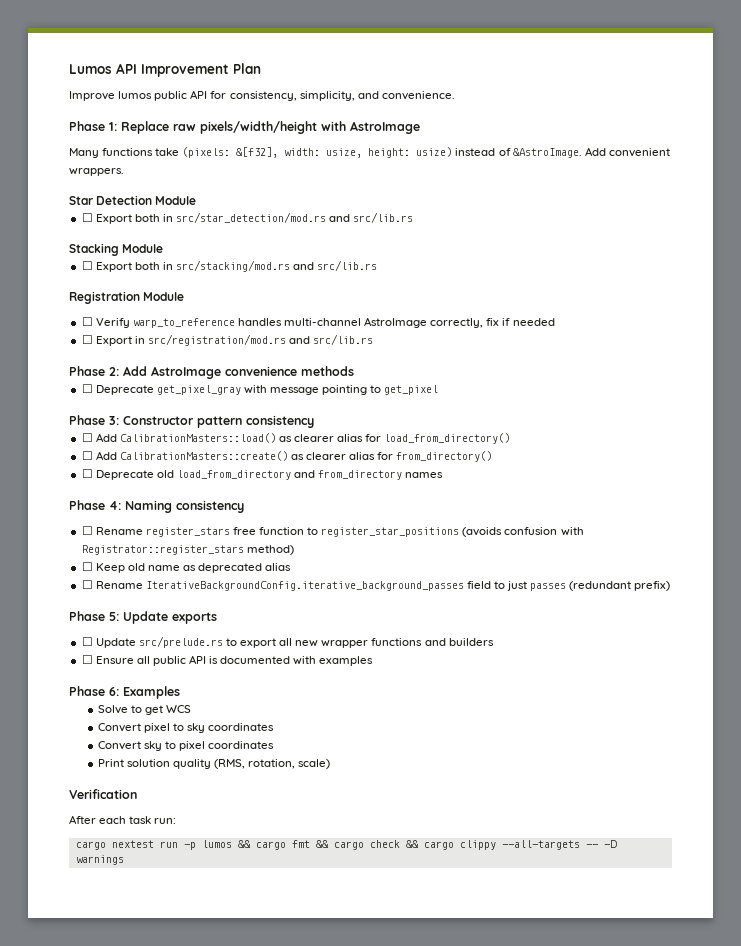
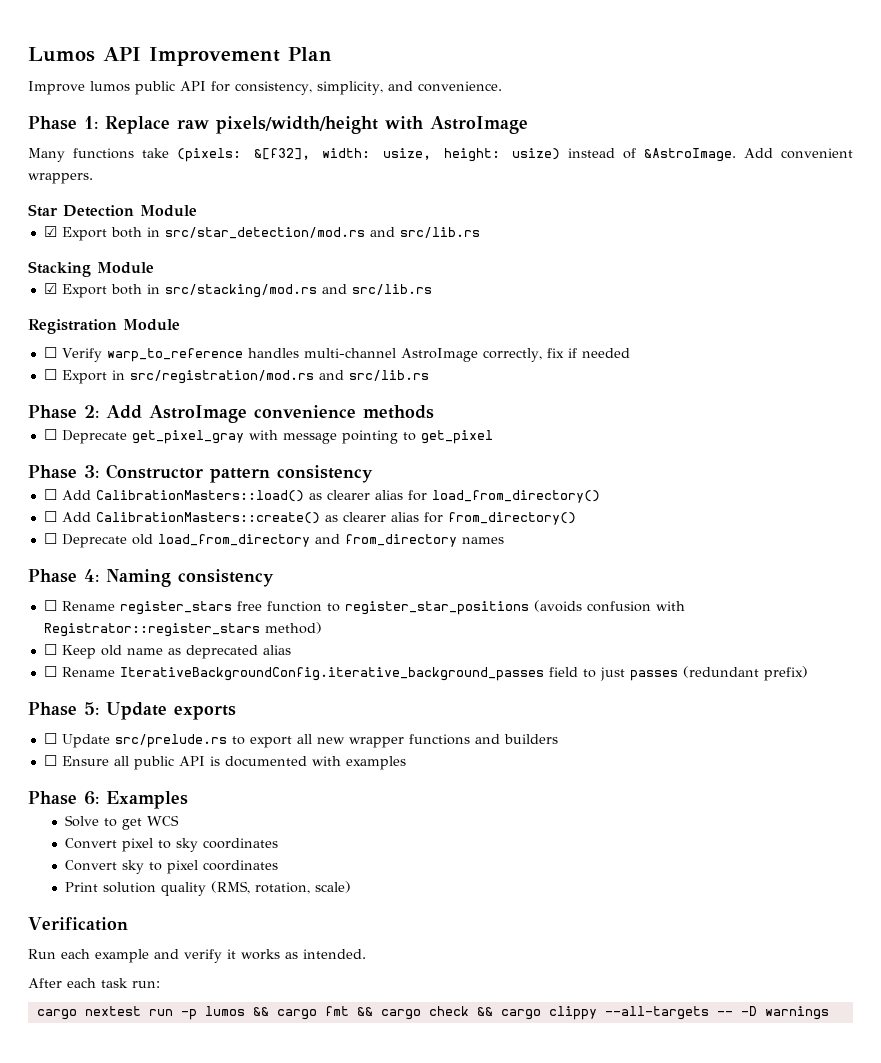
[81,213,93,222] ☐ -> [43,226,57,237] ☑
[81,261,93,270] ☐ -> [43,283,57,294] ☑
(137, 794) none -> [28,949,366,963] // Run each example and verify it works as intended.

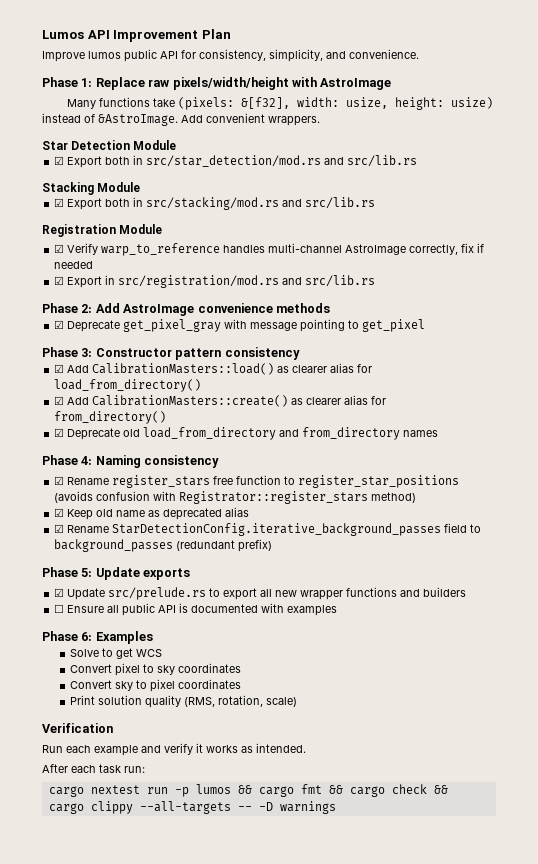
[43,347,57,358] ☐ -> [54,244,65,253] ☑
[43,369,57,380] ☐ -> [54,276,65,285] ☑
[43,429,57,440] ☐ -> [54,320,65,329] ☑
[43,489,57,500] ☐ -> [54,364,65,373] ☑
[43,511,57,522] ☐ -> [54,396,65,405] ☑
[43,533,57,544] ☐ -> [54,428,65,437] ☑
[43,600,57,611] ☐ -> [54,476,65,485] ☑
[43,644,57,655] ☐ -> [54,508,65,517] ☑
[43,666,678,681] ☐ Rename IterativeBackgroundConfig.iterative_background_passes field to just passes -> [54,523,482,536] [54,539,174,552] ☑ Rename StarDetectionConfig.iterative_background_passes field to background_passes
[43,733,57,744] ☐ -> [54,588,65,597] ☑

